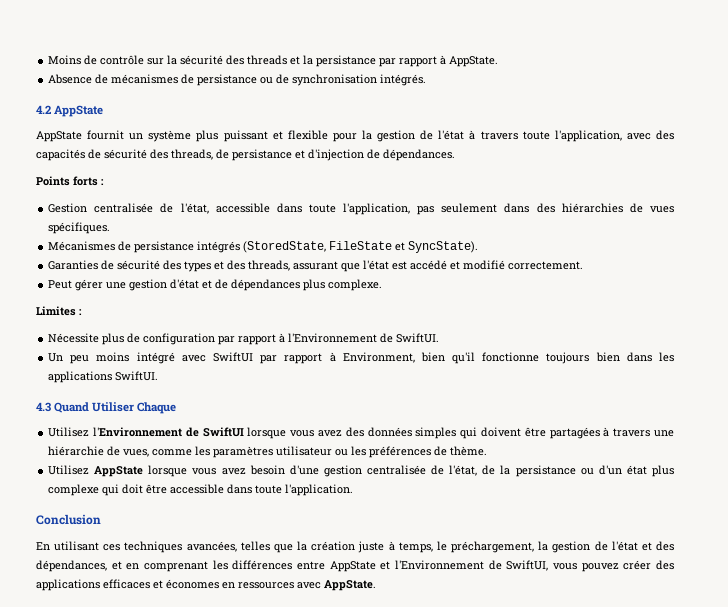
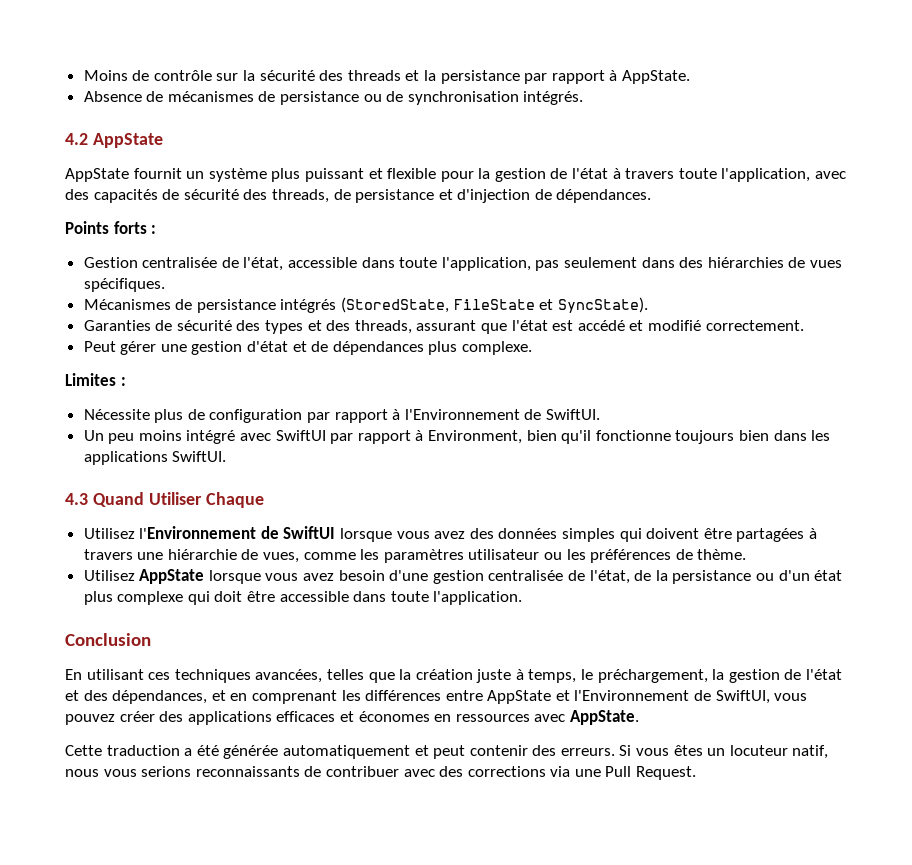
(376, 585) none -> [65,745,829,759] [65,766,697,780] // Cette traduction a été générée automatiquement et peut contenir des erreurs. Si vous êtes un locuteur natif, nous vous serions reconnaissants de contribuer avec des corrections via une Pull Request.

